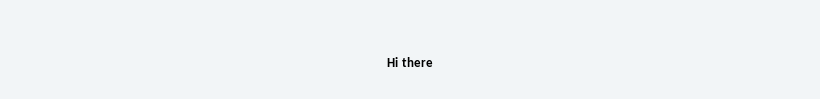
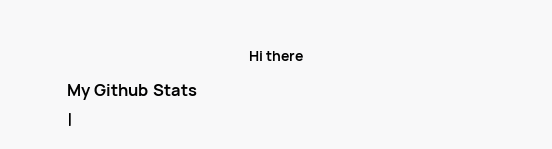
(433, 62) none -> [67,84,197,100] [67,113,72,126] // My Github Stats // |

